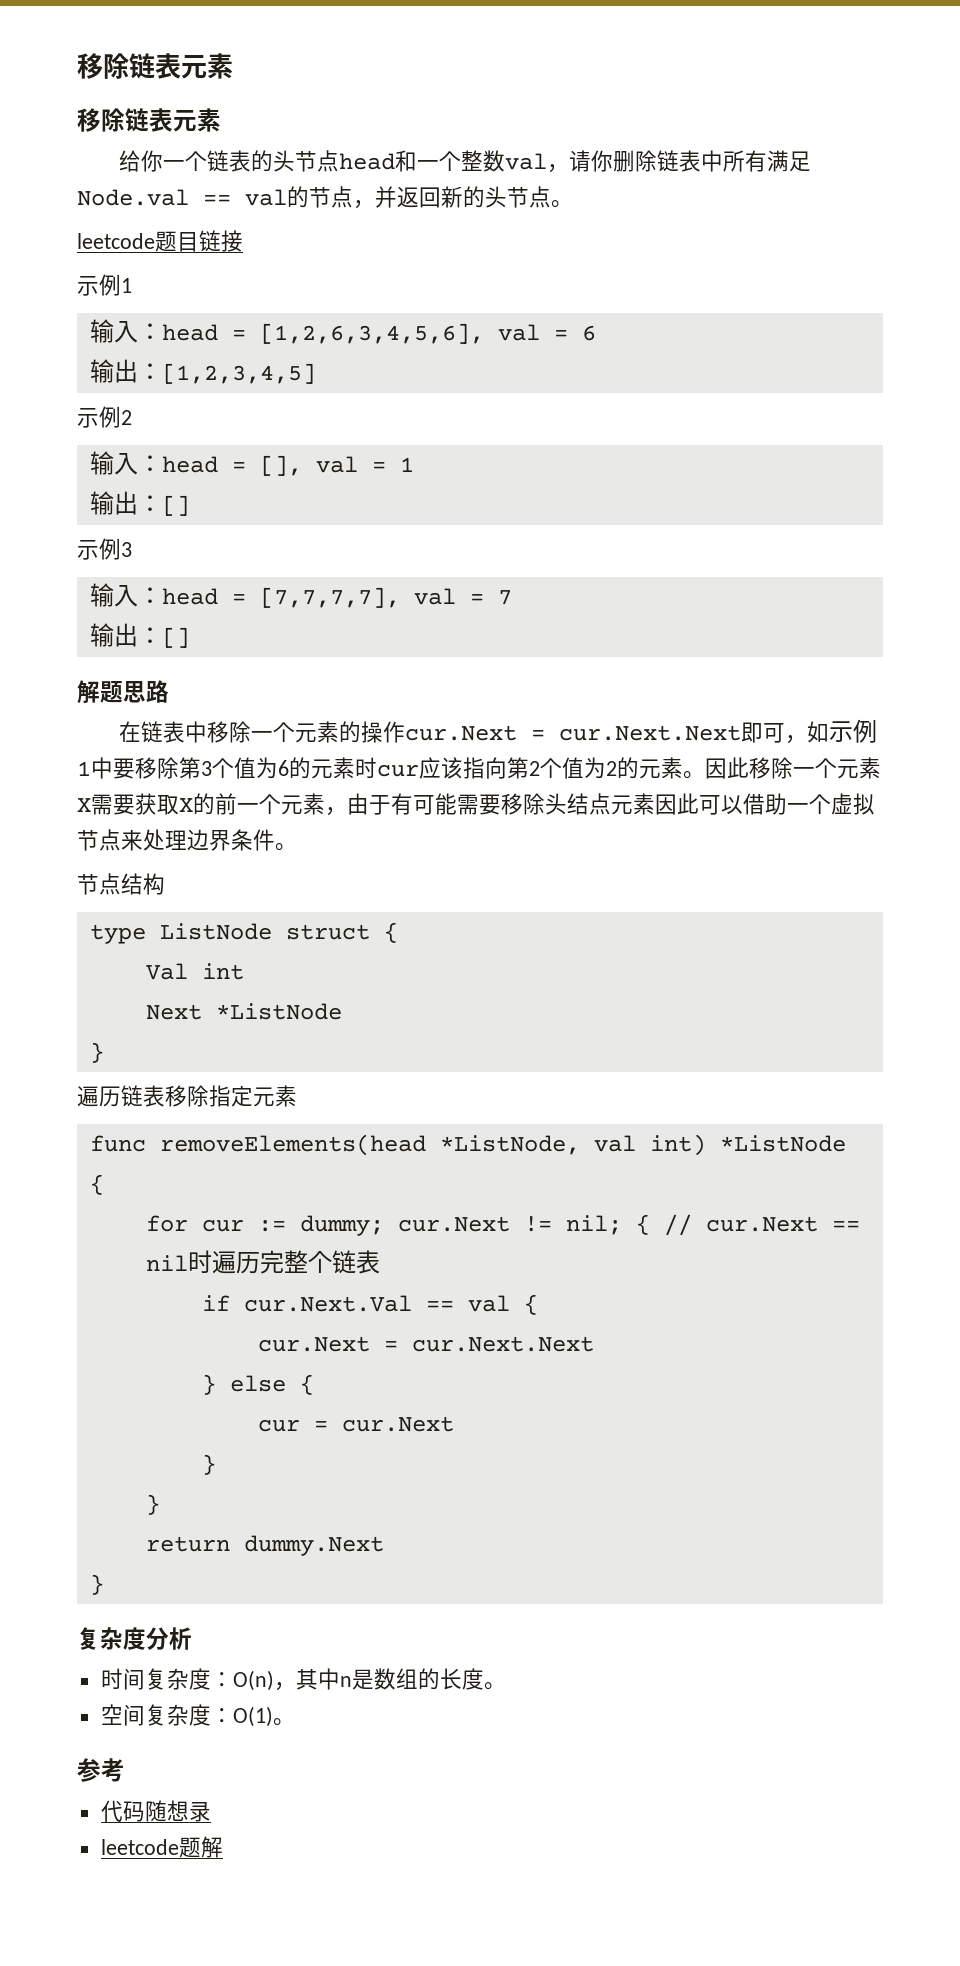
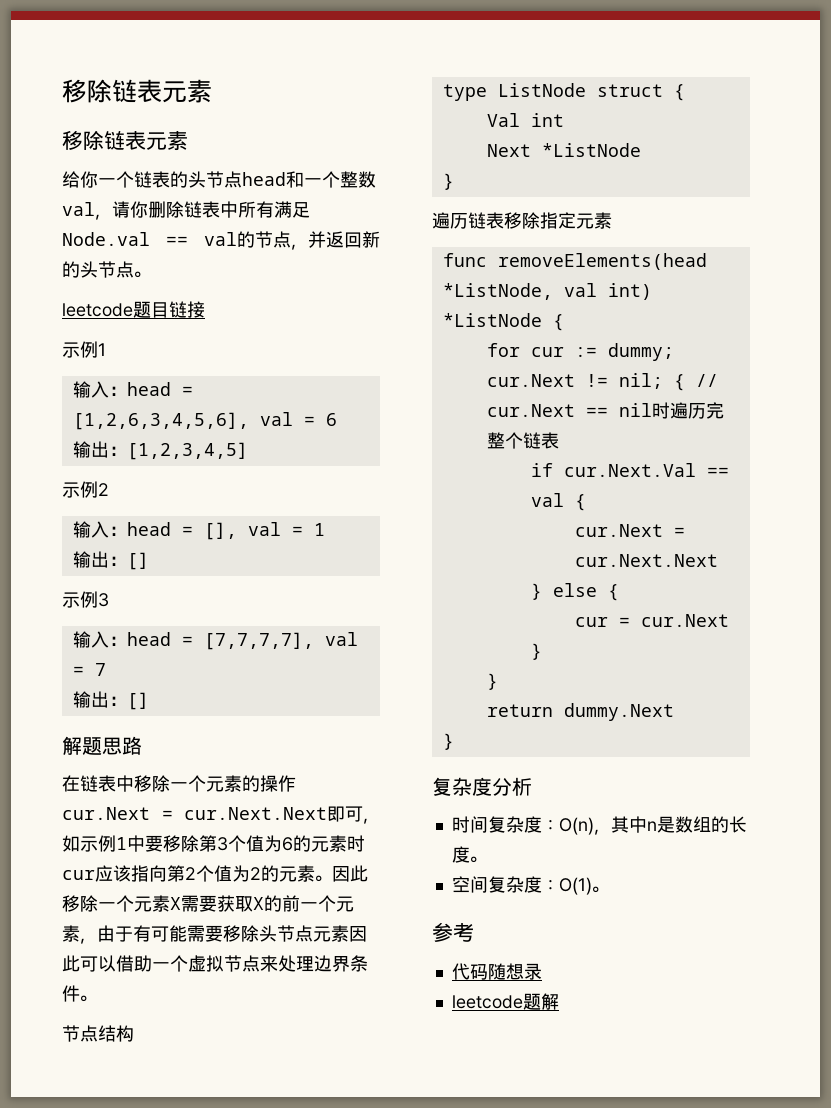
[567,793,589,815] 结 -> [277,925,295,942] 节

